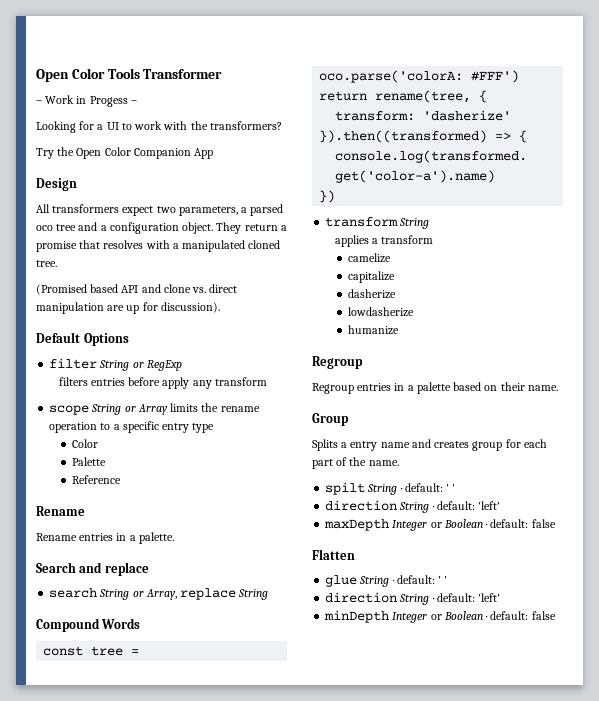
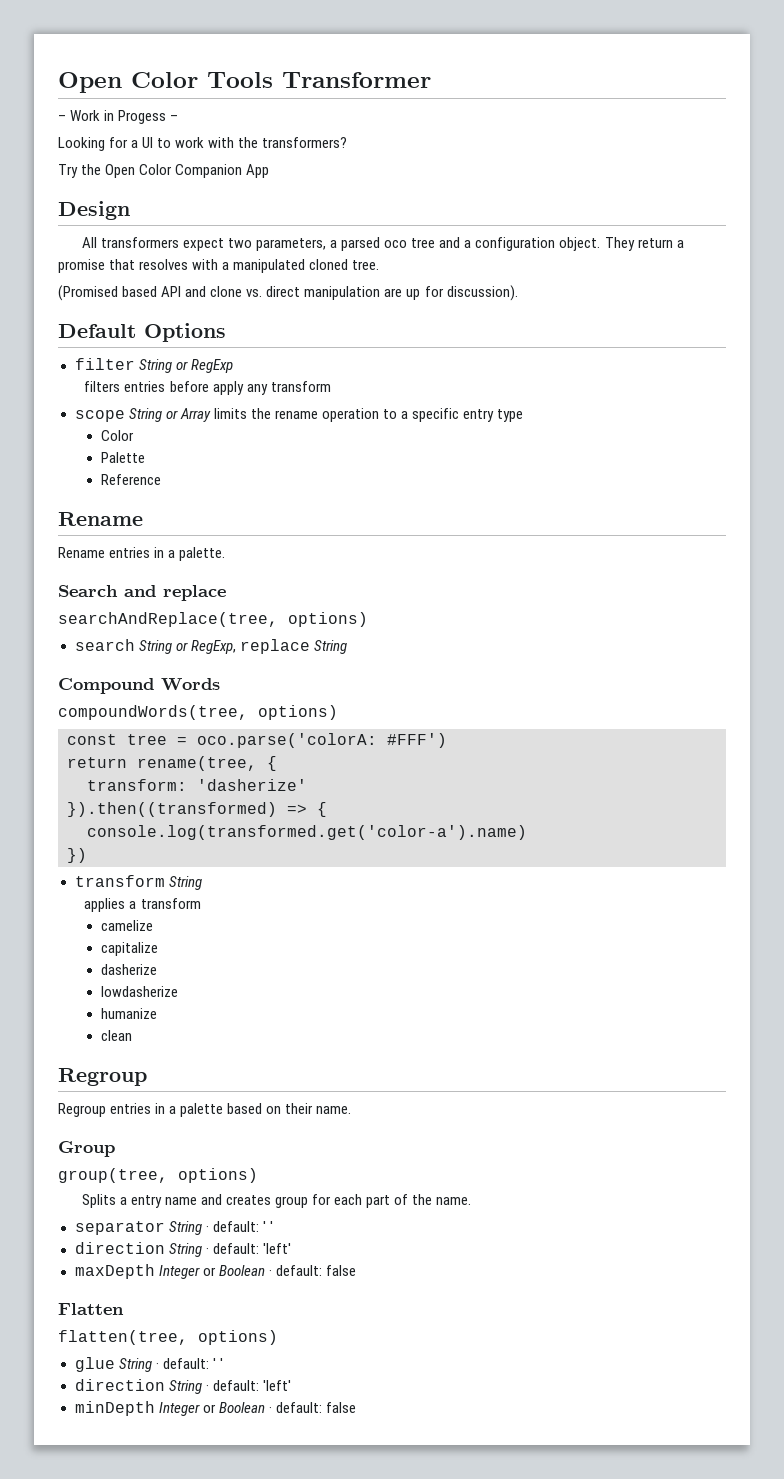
(149, 569) none -> [58,612,368,627] // searchAndReplace(tree, options)
[145,589,177,600] Array, -> [190,640,236,654] RegExp,
(141, 623) none -> [58,705,338,720] // compoundWords(tree, options)
(399, 330) none -> [100,1030,132,1041] // clean
(349, 419) none -> [58,1168,258,1183] // group(tree, options)
[325,482,366,495] spilt -> [74,1221,165,1235] separator
(355, 554) none -> [58,1330,278,1345] // flatten(tree, options)

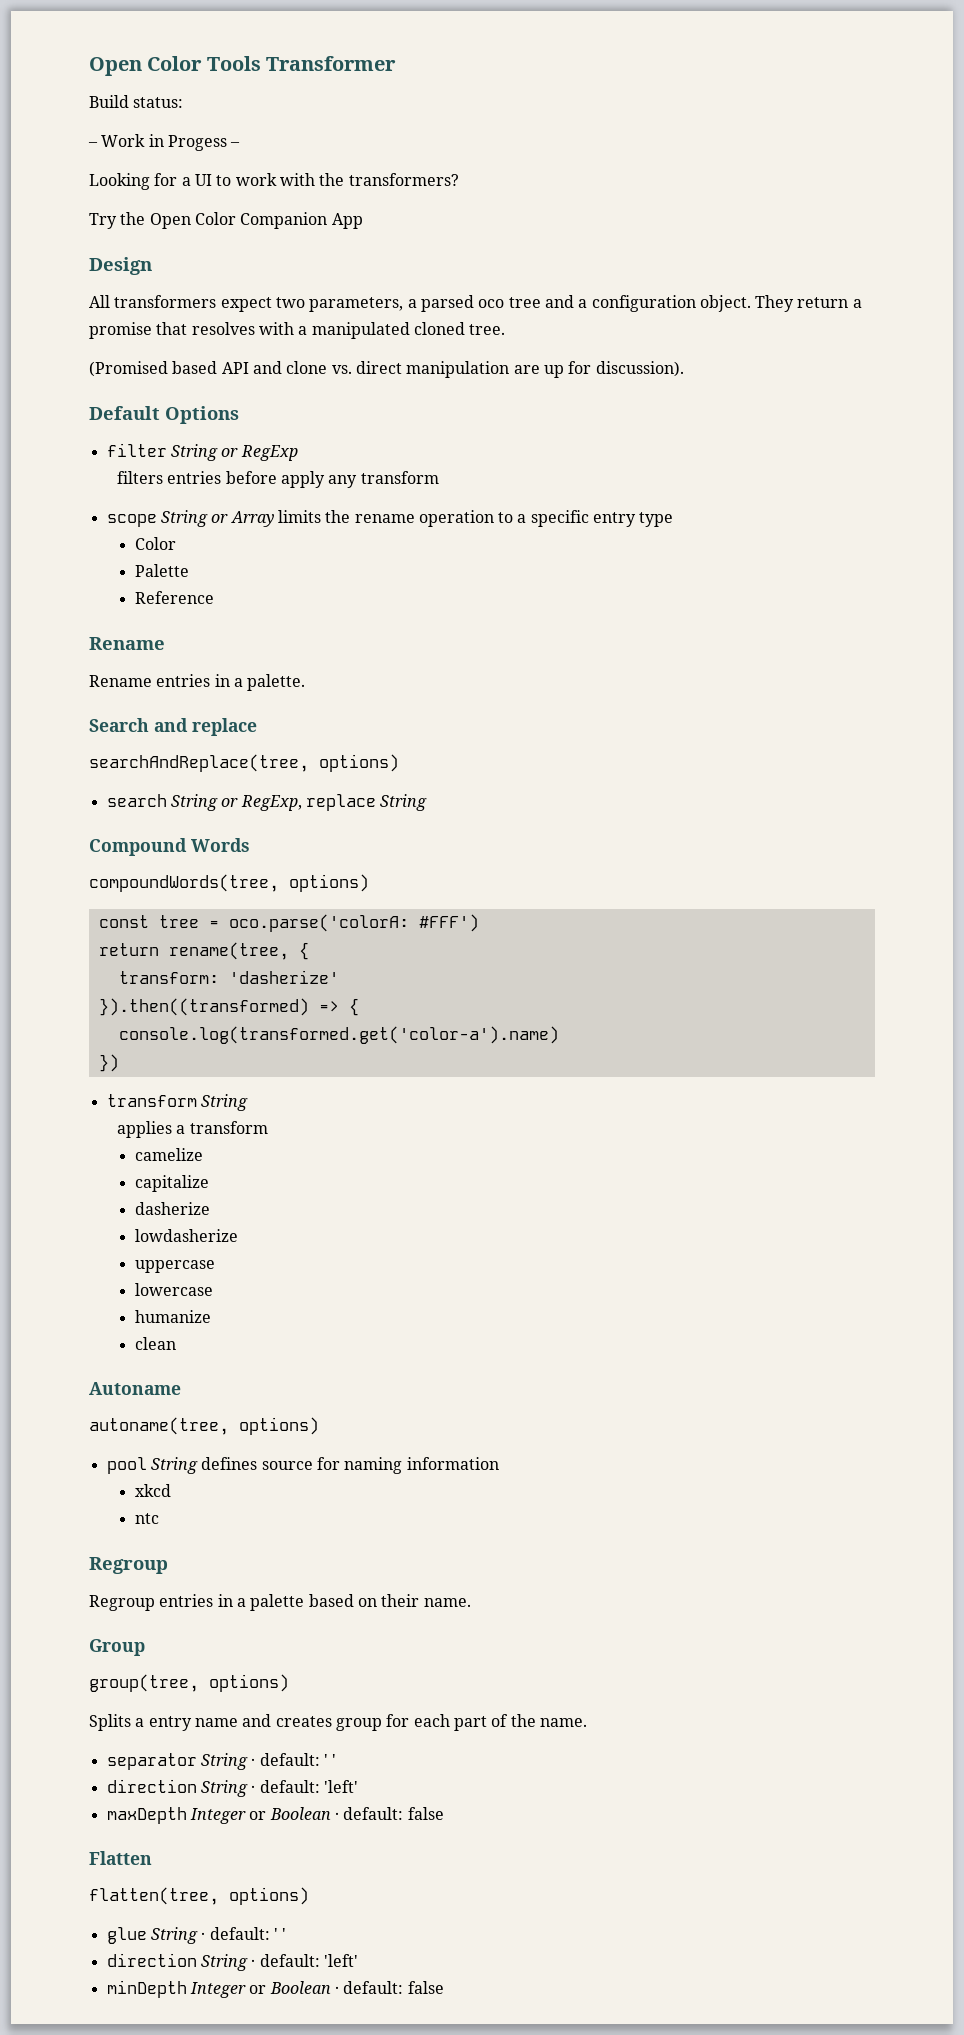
(431, 80) none -> [89,95,184,108] // Build status:
(178, 991) none -> [134,1260,215,1273] [134,1283,213,1296] // uppercase // lowercase
(132, 1035) none -> [89,1382,181,1395] [89,1417,319,1435] [106,1457,499,1474] [134,1484,171,1497] [134,1513,159,1524] // Autoname // autoname(tree, options) // pool String defines source for naming information // xkcd // ntc

